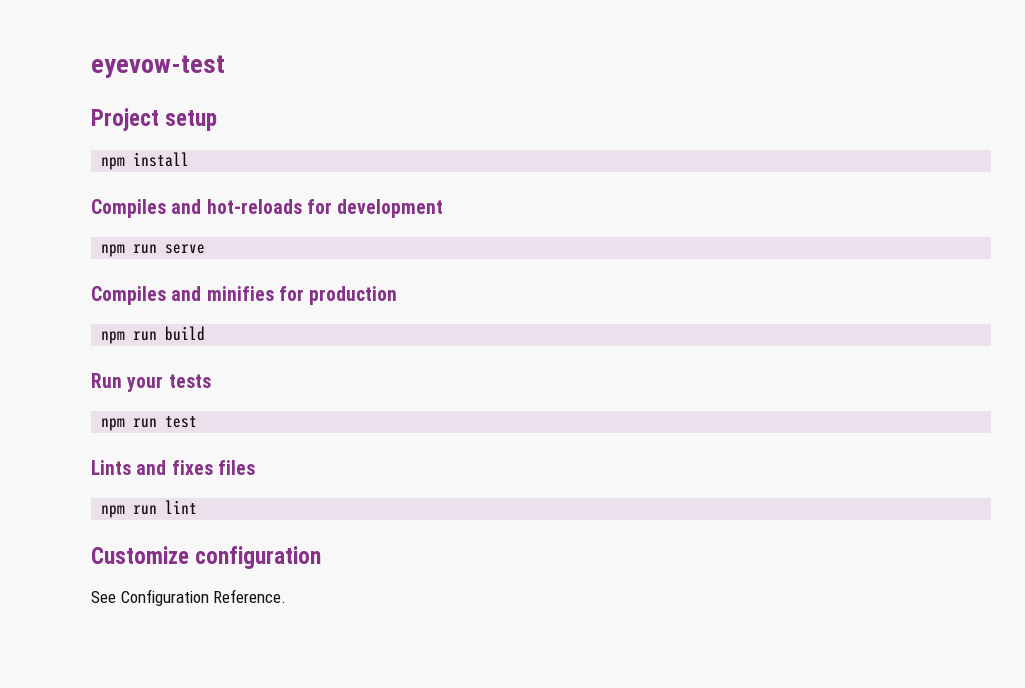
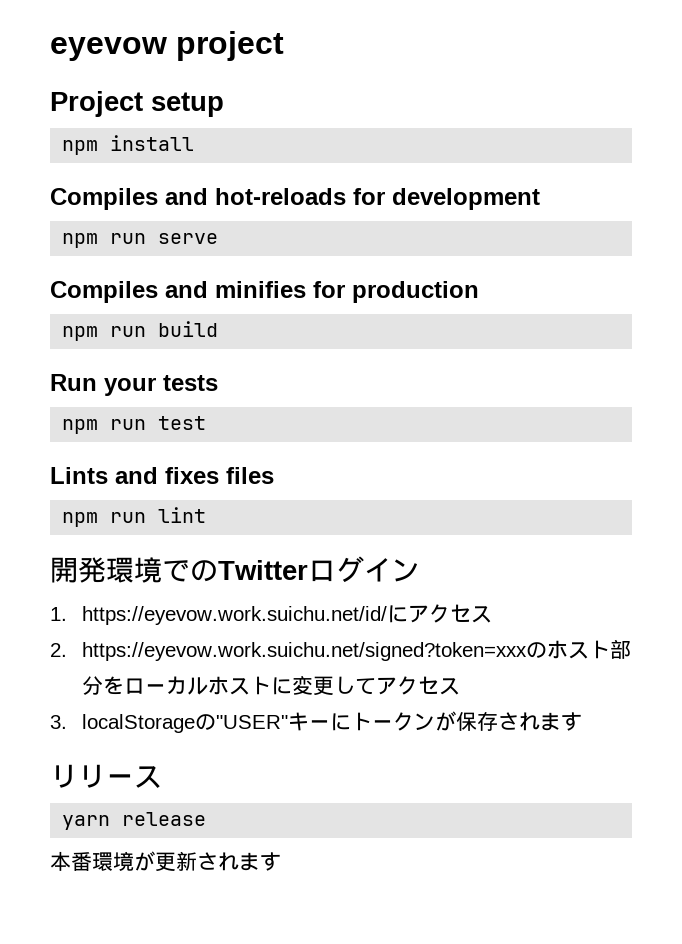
[91,55,225,78] eyevow-test -> [50,31,284,61] eyevow project
[91,546,322,569] [91,589,287,606] Customize configuration // See Configuration Reference. -> [50,556,420,583] [50,604,493,625] [50,639,632,661] [82,676,461,696] [50,711,583,733] [50,764,162,788] [62,812,207,830] [50,851,281,872] 開発環境でのTwitterログイン // 1. https://eyevow.work.suichu.net/id/にアクセス // 2. https://eyevow.work.suichu.net/signed?token=xxxのホスト部分をローカルホストに変更してアクセス // 3. localStorageの"USER"キーにトークンが保存されます // リリース // yarn release // 本番環境が更新されます

